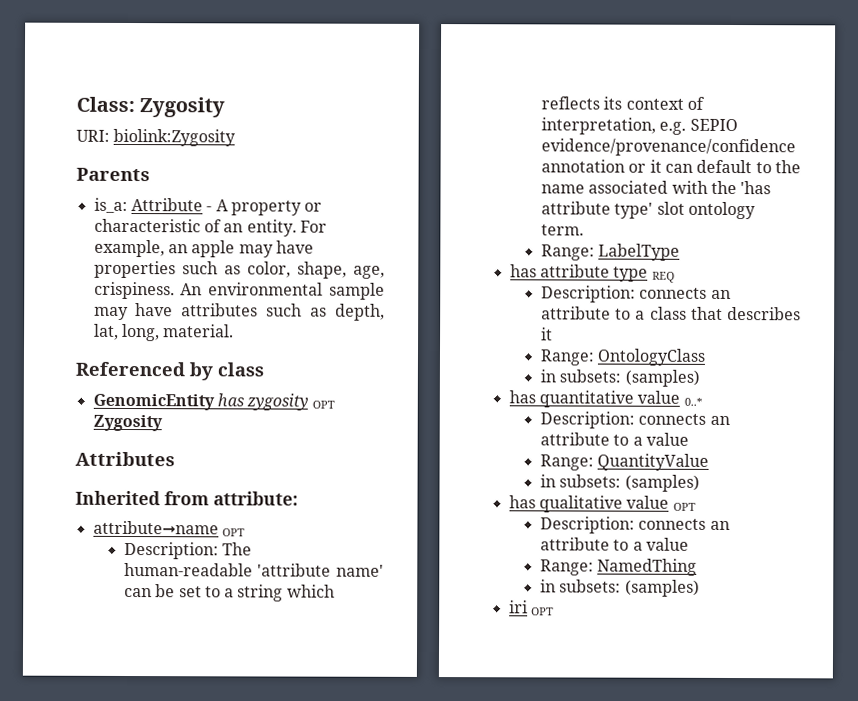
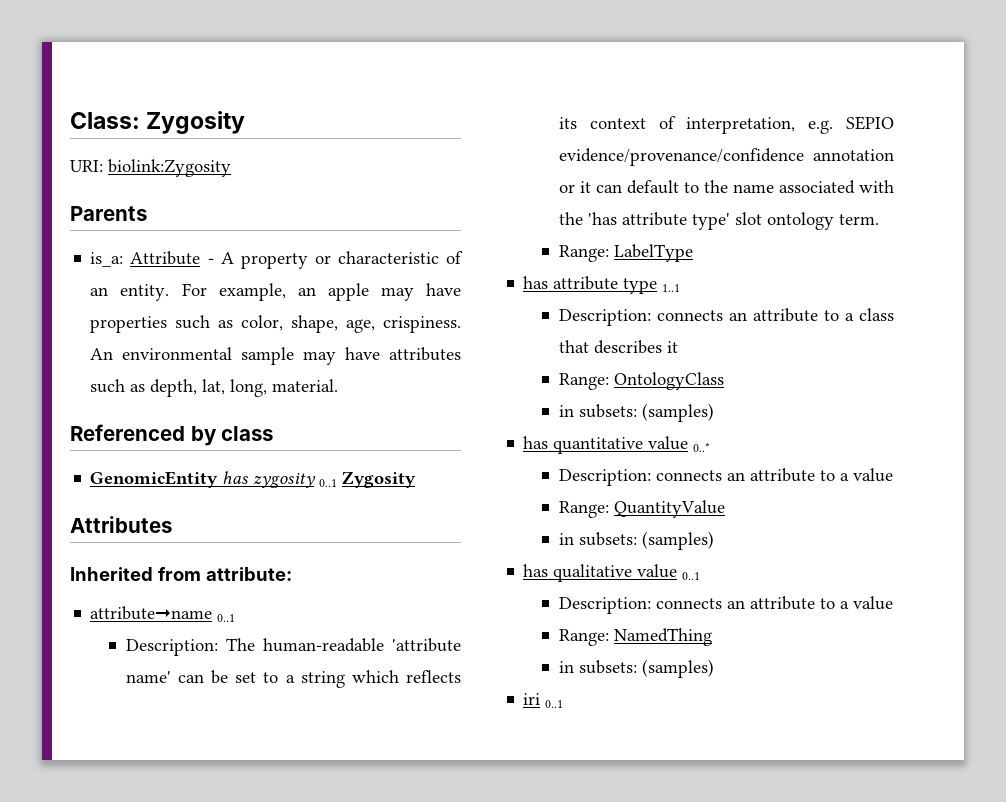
[311,400,335,409] OPT -> [319,479,338,487] 0..1
[221,528,245,537] OPT -> [217,614,236,622] 0..1
[651,271,675,283] REQ -> [662,284,681,292] 1..1
[672,502,696,511] OPT -> [682,572,701,580] 0..1
[530,607,554,616] OPT -> [545,700,564,708] 0..1

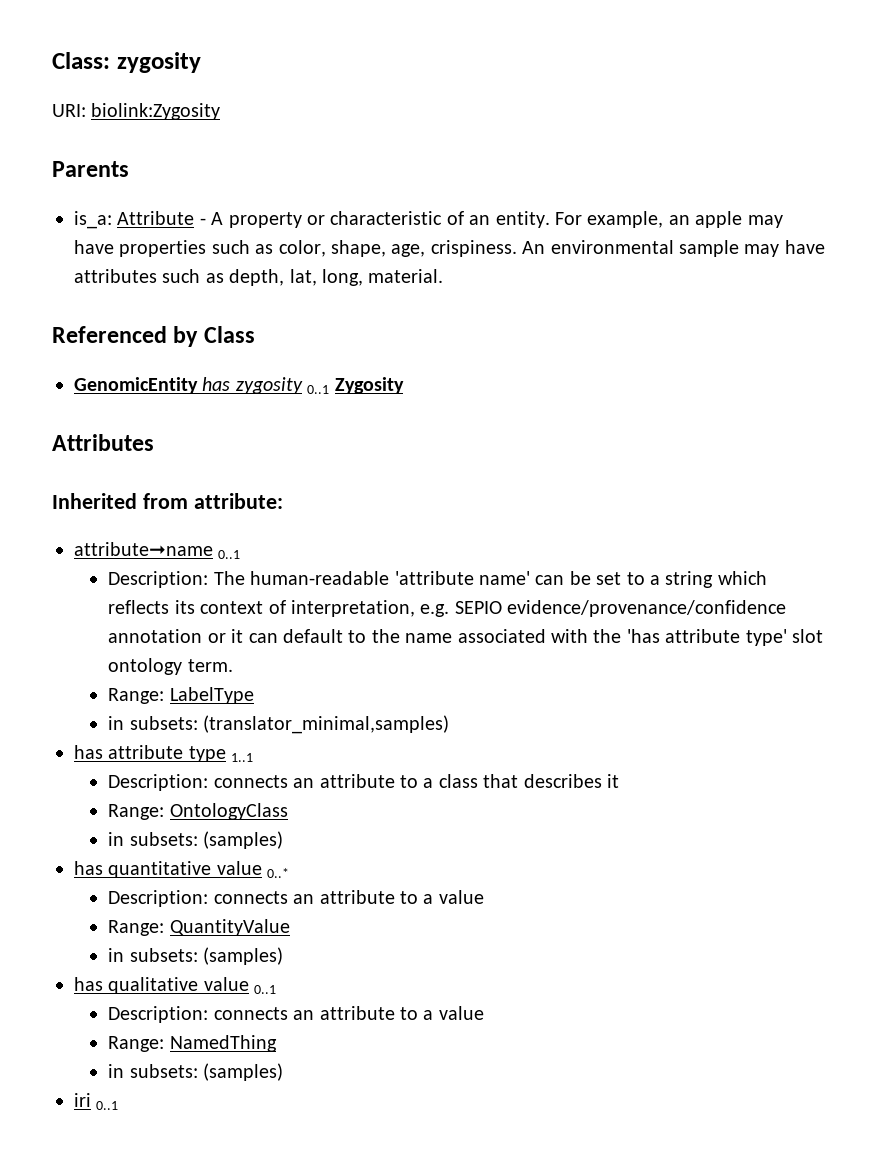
[146,111,246,134] Zygosity -> [116,52,201,73] zygosity
[221,426,274,441] class -> [203,326,255,343] Class
(693, 253) none -> [108,715,450,734] // in subsets: (translator_minimal,samples)

